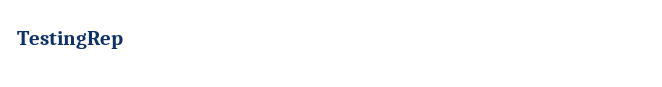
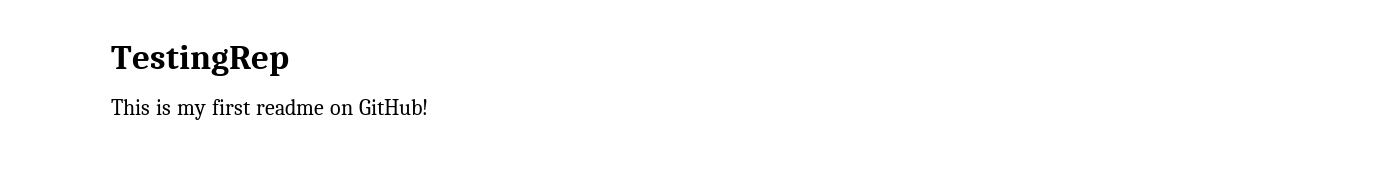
(123, 40) none -> [111,99,428,120] // This is my first readme on GitHub!

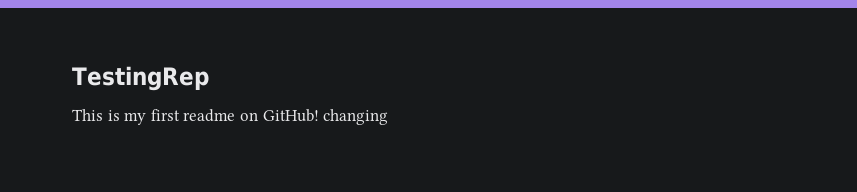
(428, 107) none -> [323,109,389,125] changing

